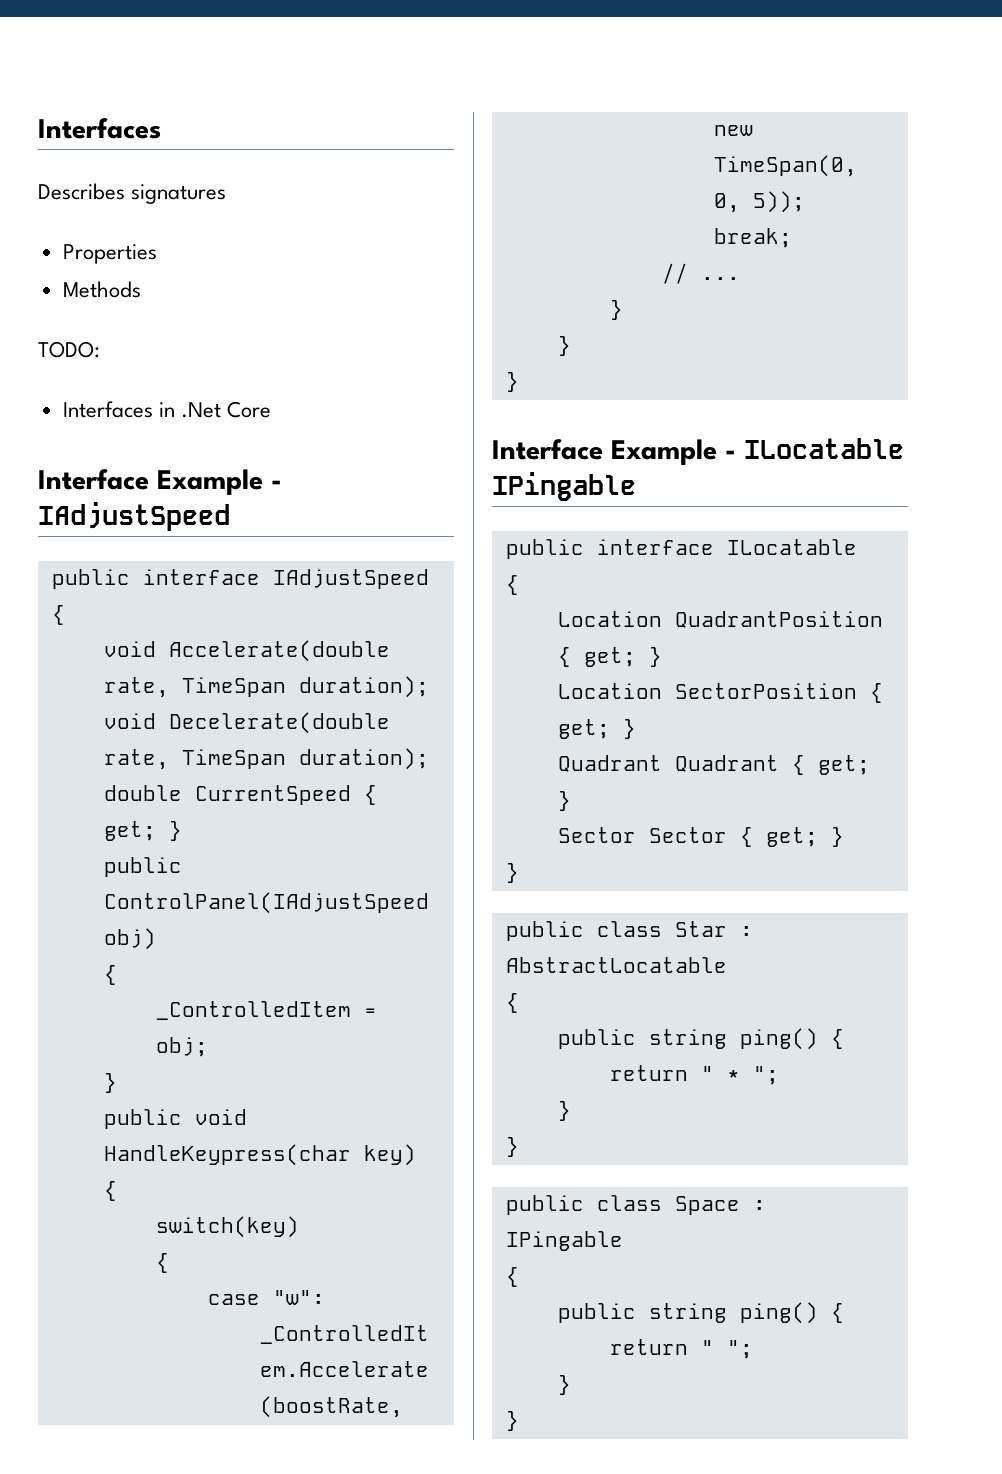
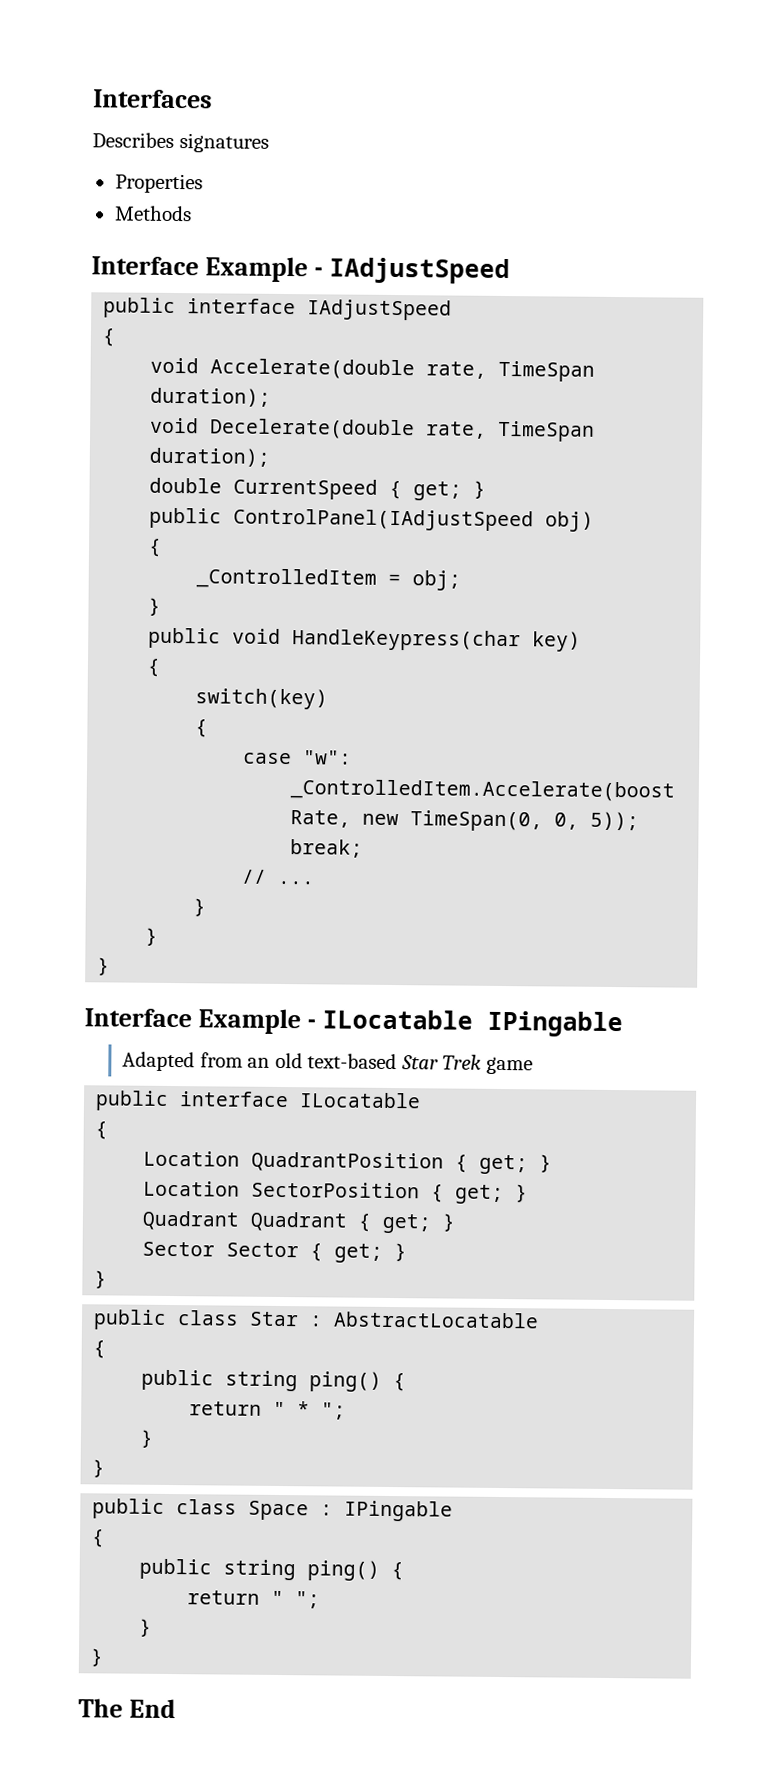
[38,341,100,358] [62,401,271,418] // TODO: // Interfaces in .Net Core -> (192, 213) none
(636, 486) none -> [122,1051,533,1075] // Adapted from an old text-based Star Trek game
(519, 1421) none -> [78,1698,177,1719] // The End

